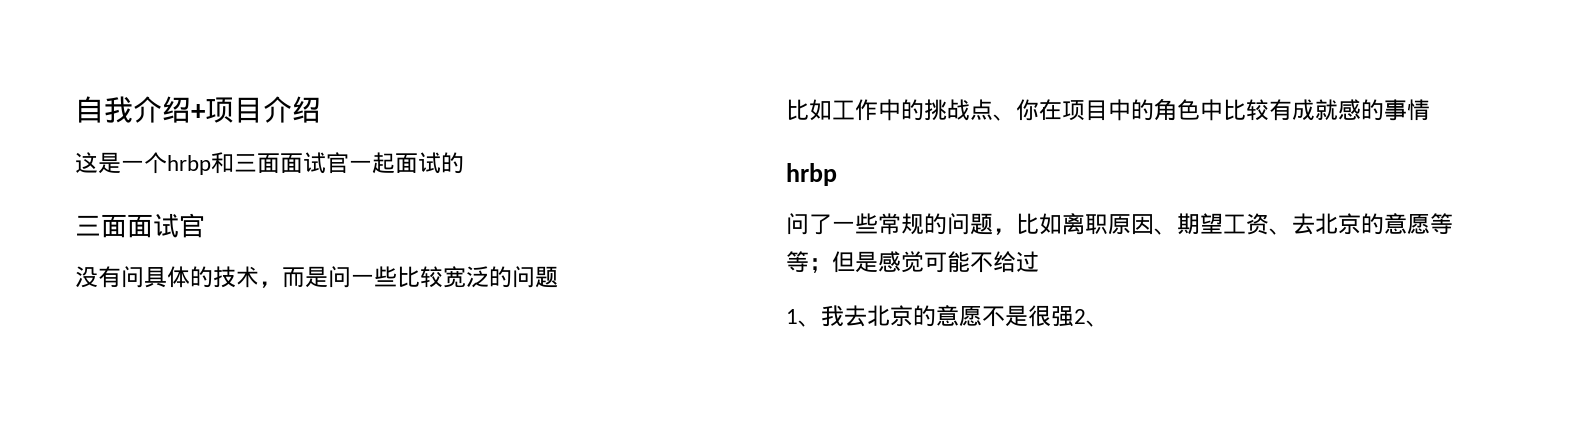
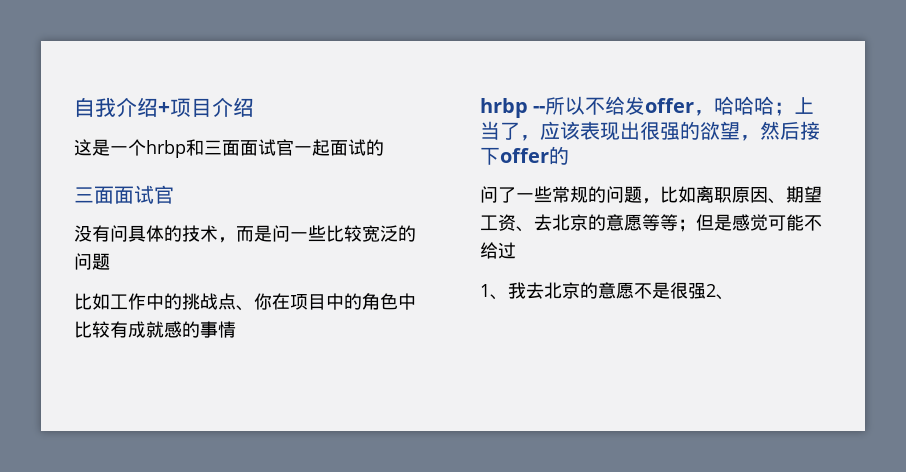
(837, 174) none -> [533,96,815,116] [480,121,820,141] [480,146,569,165] --所以不给发offer，哈哈哈；上当了，应该表现出很强的欲望，然后接下offer的

